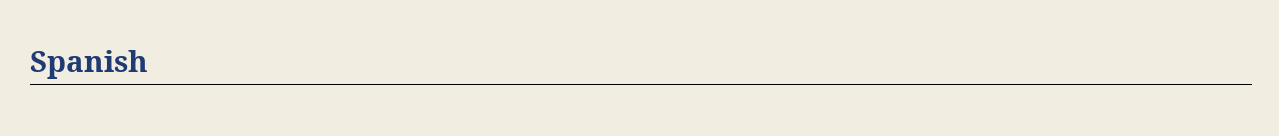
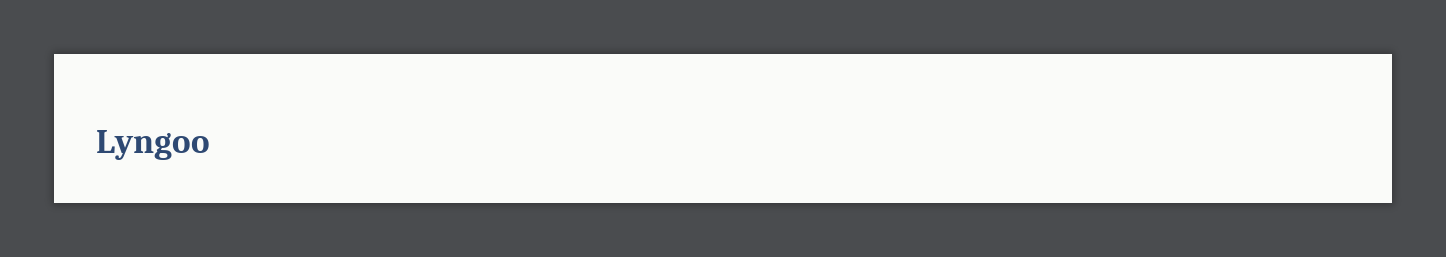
[30,50,148,79] Spanish -> [96,130,210,160] Lyngoo

